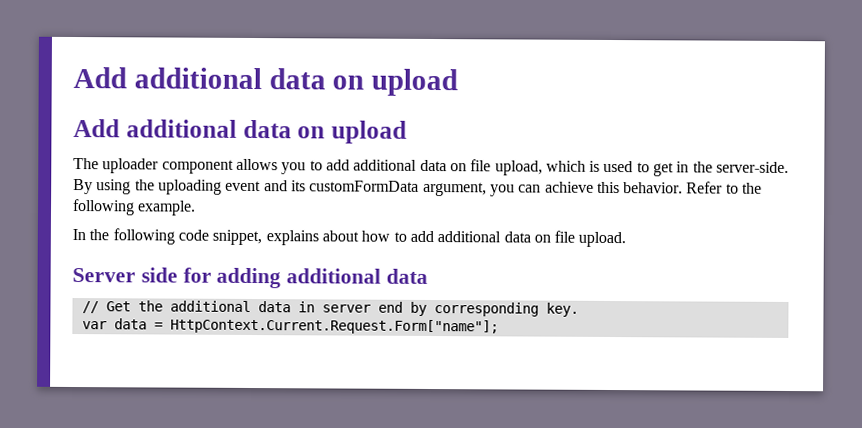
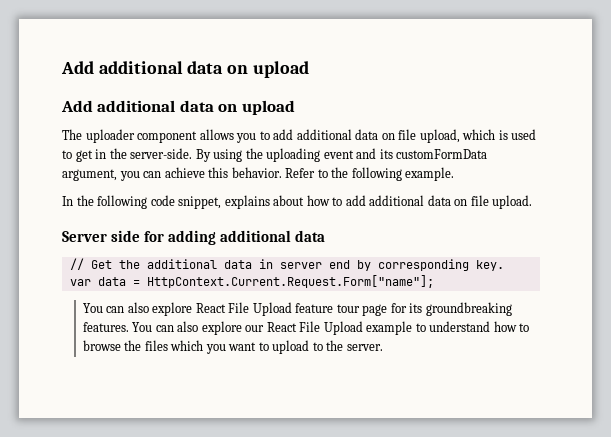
(499, 326) none -> [82,302,512,316] [82,321,530,335] [82,340,383,354] // You can also explore React File Upload feature tour page for its groundbreaking features. You can also explore our React File Upload example to understand how to browse the files which you want to upload to the server.

